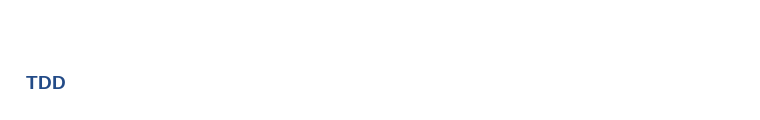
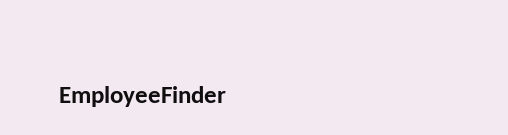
[26,76,66,89] TDD -> [59,86,226,107] EmployeeFinder

